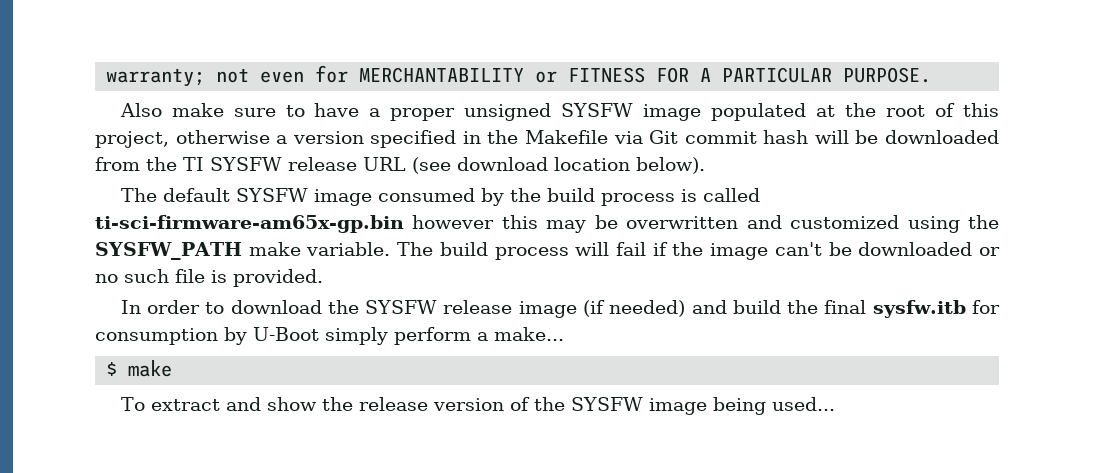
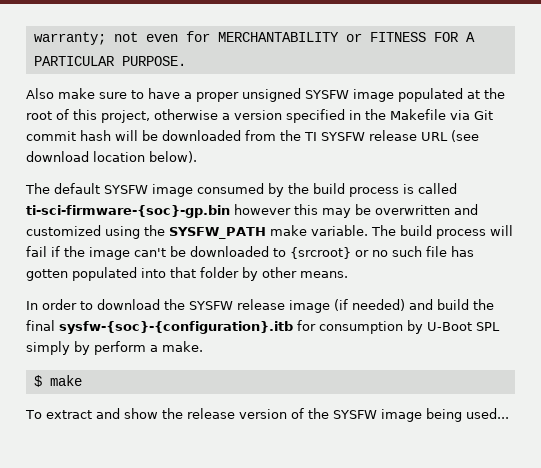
[95,215,404,233] ti-sci-firmware-am65x-gp.bin -> [26,205,230,218] ti-sci-firmware-{soc}-gp.bin
(973, 249) none -> [273,247,351,259] to {srcroot}
[211,269,323,287] is provided. -> [451,246,474,257] [26,267,348,281] has gotten populated into that folder by other means.
[872,300,966,318] sysfw.itb -> [59,321,293,334] sysfw-{soc}-{configuration}.itb
[325,327,388,345] simply -> [476,322,500,331] [26,341,90,355] SPL simply by
[494,327,564,341] make... -> [162,341,203,352] make.

